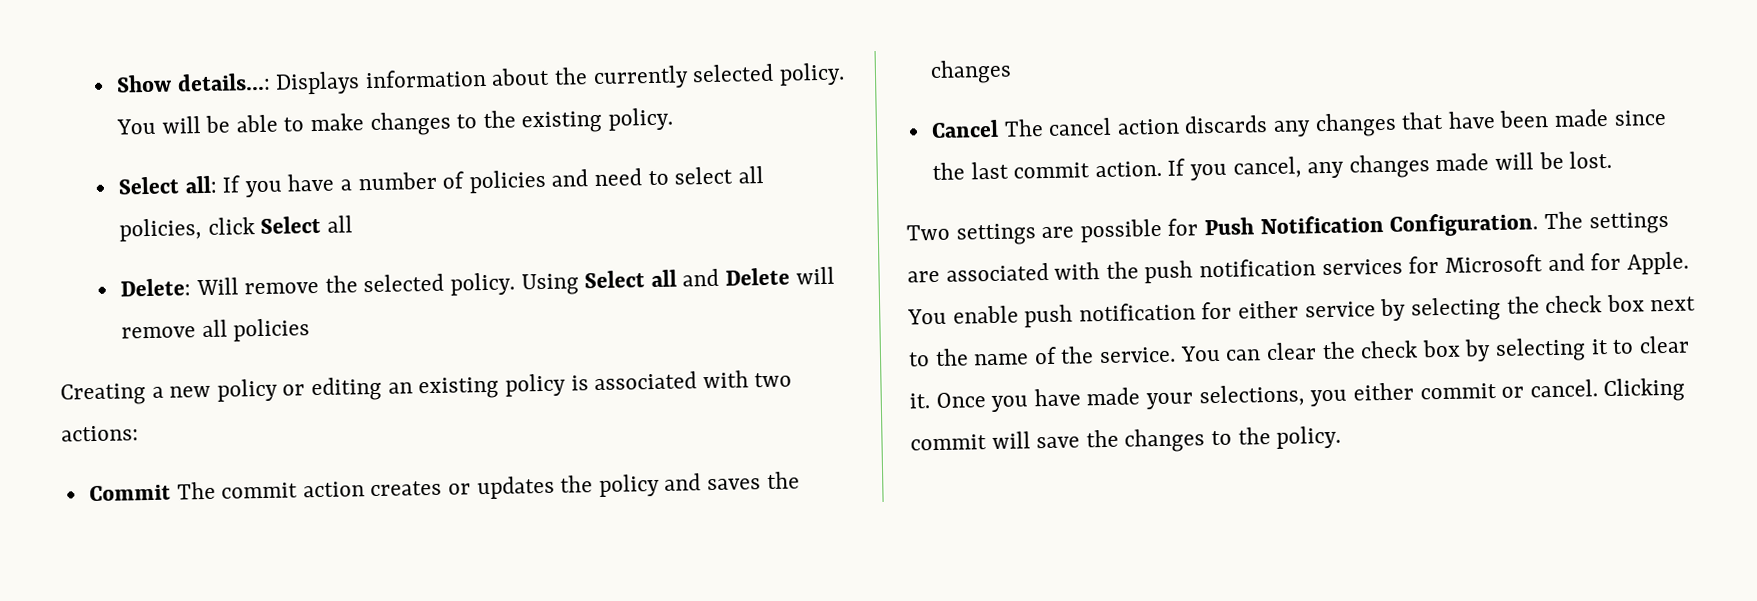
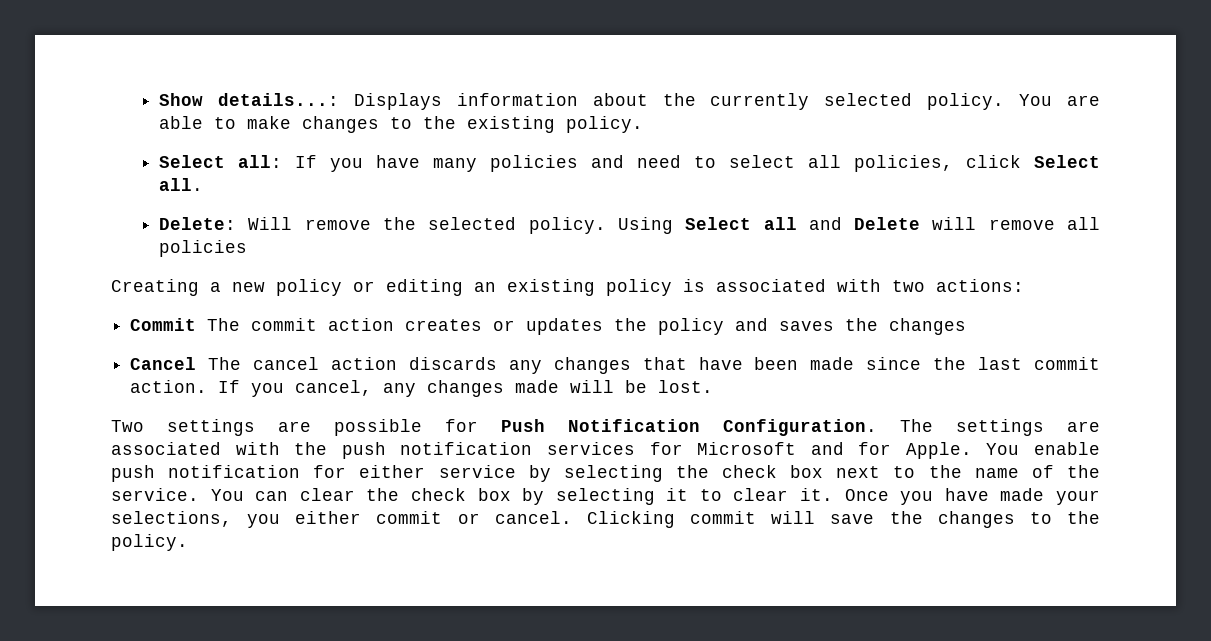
[161,115,231,134] will be -> [1067,95,1100,106] are
[339,171,465,191] a number of -> [433,158,478,172] many
[326,215,353,233] all -> [159,178,204,191] all.

